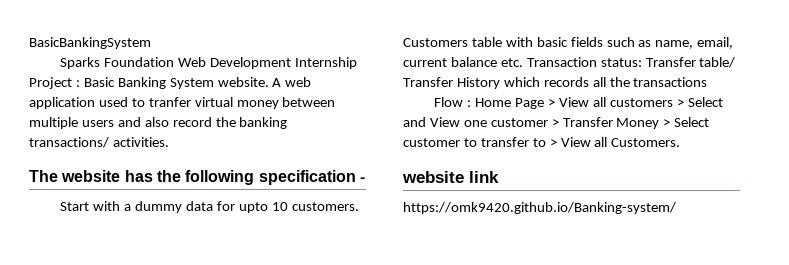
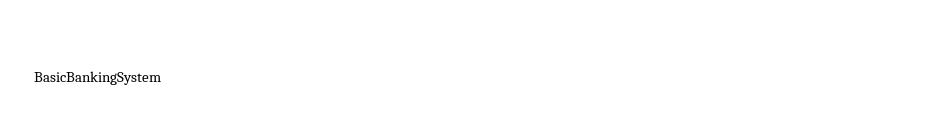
[60,57,358,69] [29,77,312,89] [29,97,336,109] [29,117,288,129] [29,137,169,148] [29,170,365,185] [60,201,359,213] [403,37,734,49] [403,57,736,68] [403,77,708,89] [434,97,723,109] [403,117,710,129] [403,137,681,147] [402,171,499,183] [403,202,676,214] // Sparks Foundation Web Development Internship Project : Basic Banking System website. A web application used to tranfer virtual money between multiple users and also record the banking transactions/ activities. // The website has the following specification - // Start with a dummy data for upto 10 customers. Customers table with basic fields such as name, email, current balance etc. Transaction status: Transfer table/ Transfer History which records all the transactions // Flow : Home Page > View all customers > Select and View one customer > Transfer Money > Select customer to transfer to > View all Customers. // website link // https://omk9420.github.io/Banking-system/ -> (161, 78) none

